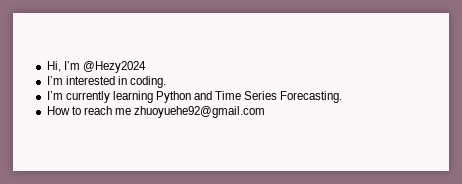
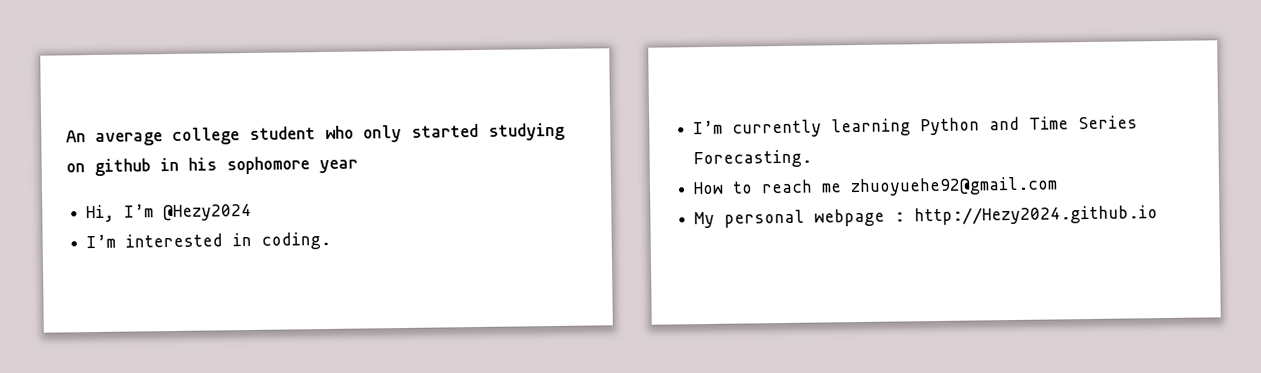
(46, 66) none -> [66,122,565,147] [66,156,358,177] An average college student who only started studying on github in his sophomore year //
(266, 112) none -> [694,205,1159,229] // My personal webpage : http://Hezy2024.github.io

